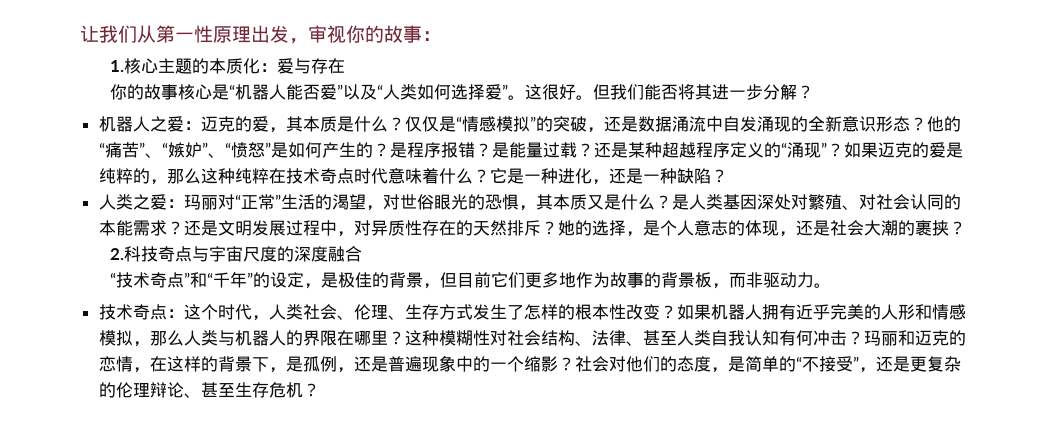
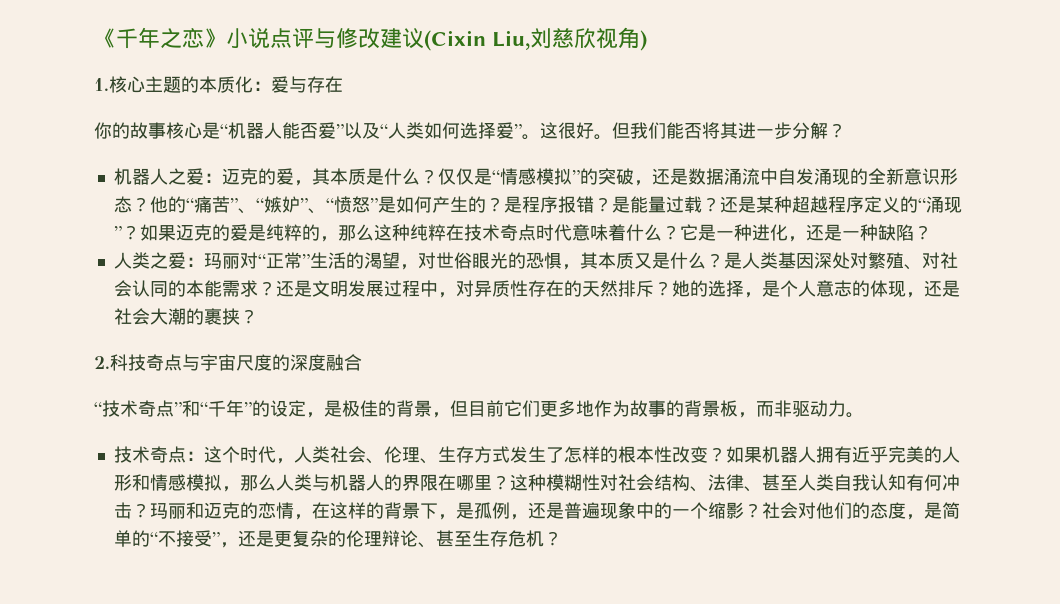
[80,25,441,44] 让我们从第一性原理出发，审视你的故事： -> [94,27,647,51] 《千年之恋》小说点评与修改建议(Cixin Liu,刘慈欣视角)

